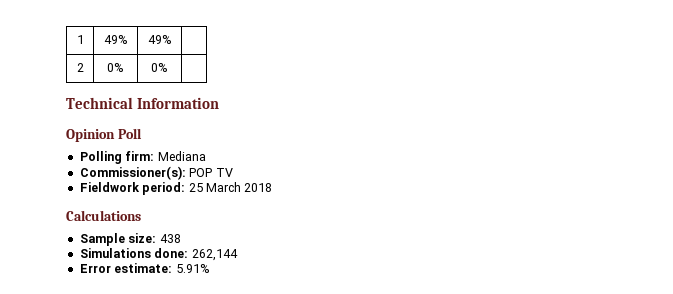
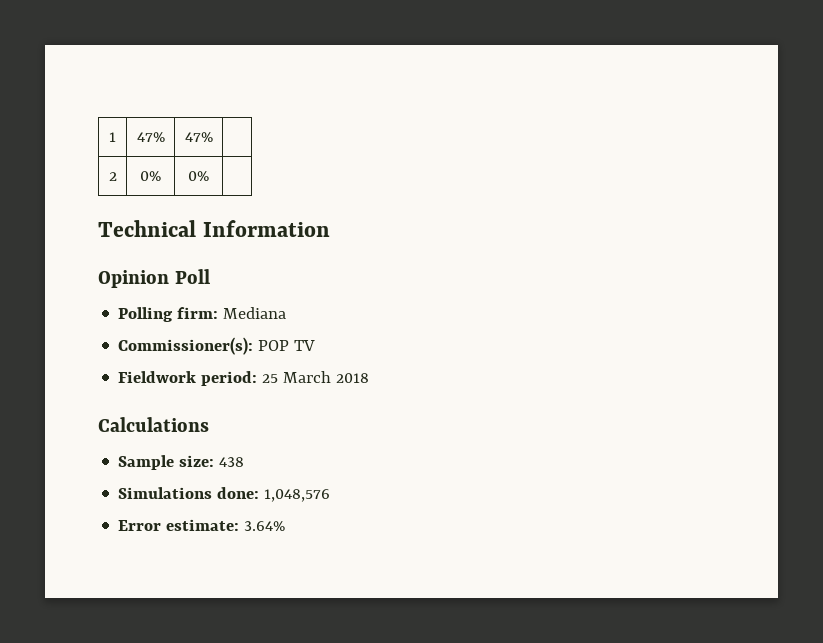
[103,35,128,44] [147,35,172,44] 49% | 49% -> [136,132,165,142] [184,132,213,142] 47% | 47%
[191,249,238,261] 262,144 -> [264,489,331,502] 1,048,576
[175,264,210,273] 5.91% -> [244,521,286,531] 3.64%

